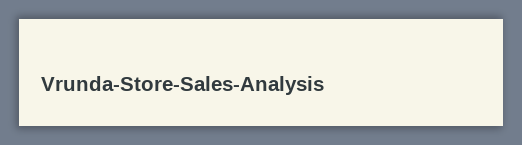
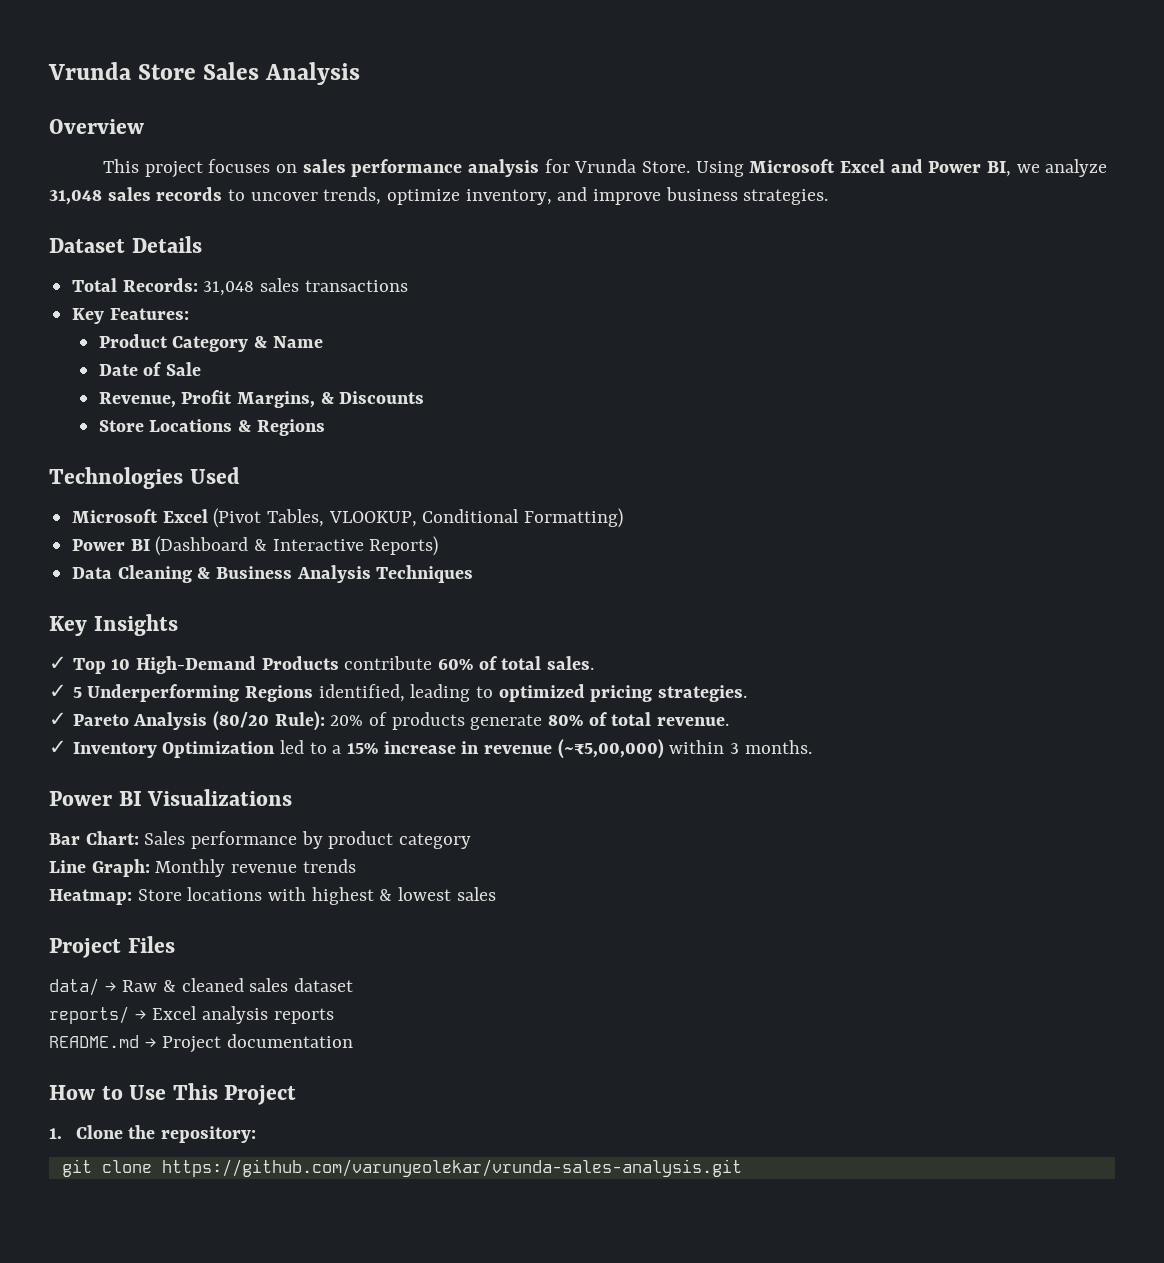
[41,76,324,95] Vrunda-Store-Sales-Analysis -> [48,62,361,85] [49,119,144,134] [102,159,1108,178] [49,187,829,205] [49,236,202,253] [72,278,408,296] [72,308,189,324] [98,334,323,352] [98,362,202,376] [98,390,425,408] [98,419,325,436] [49,467,240,489] [72,508,624,528] [72,536,439,556] [72,565,474,583] [49,614,178,636] [49,656,595,674] [49,684,748,702] [49,711,730,731] [49,739,812,759] [49,789,293,806] [49,831,472,849] [49,859,356,877] [49,887,496,905] [49,936,175,958] [49,978,354,996] [49,1006,334,1024] [49,1034,354,1053] [49,1083,297,1105] [49,1125,257,1143] [61,1159,742,1177] Vrunda Store Sales Analysis // Overview // This project focuses on sales performance analysis for Vrunda Store. Using Microsoft Excel and Power BI, we analyze 31,048 sales records to uncover trends, optimize inventory, and improve business strategies. // Dataset Details // Total Records: 31,048 sales transactions // Key Features: // Product Category & Name // Date of Sale // Revenue, Profit Margins, & Discounts // Store Locations & Regions // Technologies Used // Microsoft Excel (Pivot Tables, VLOOKUP, Conditional Formatting) // Power BI (Dashboard & Interactive Reports) // Data Cleaning & Business Analysis Techniques // Key Insights // ✓ Top 10 High-Demand Products contribute 60% of total sales. // ✓ 5 Underperforming Regions identified, leading to optimized pricing strategies. // ✓ Pareto Analysis (80/20 Rule): 20% of products generate 80% of total revenue. // ✓ Inventory Optimization led to a 15% increase in revenue (~₹5,00,000) within 3 months. // Power BI Visualizations // Bar Chart: Sales performance by product category // Line Graph: Monthly revenue trends // Heatmap: Store locations with highest & lowest sales // Project Files // data/ → Raw & cleaned sales dataset // reports/ → Excel analysis reports // README.md → Project documentation // How to Use This Project // 1. Clone the repository: // git clone https://github.com/varunyeolekar/vrunda-sales-analysis.git

